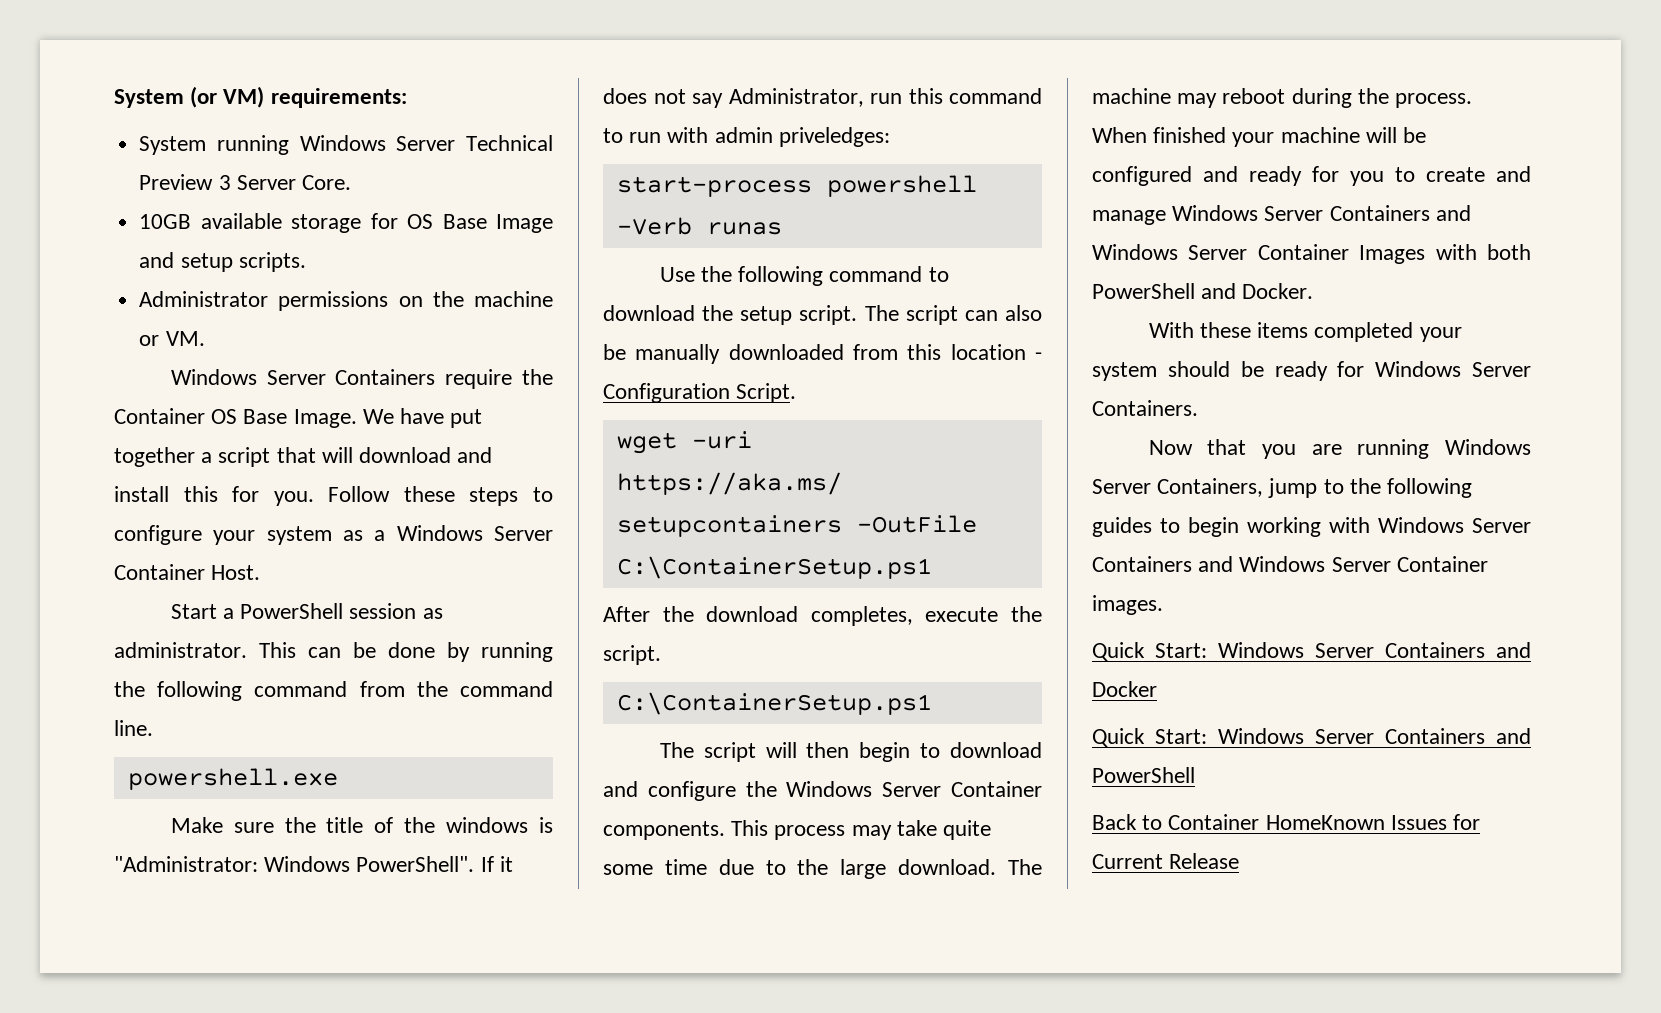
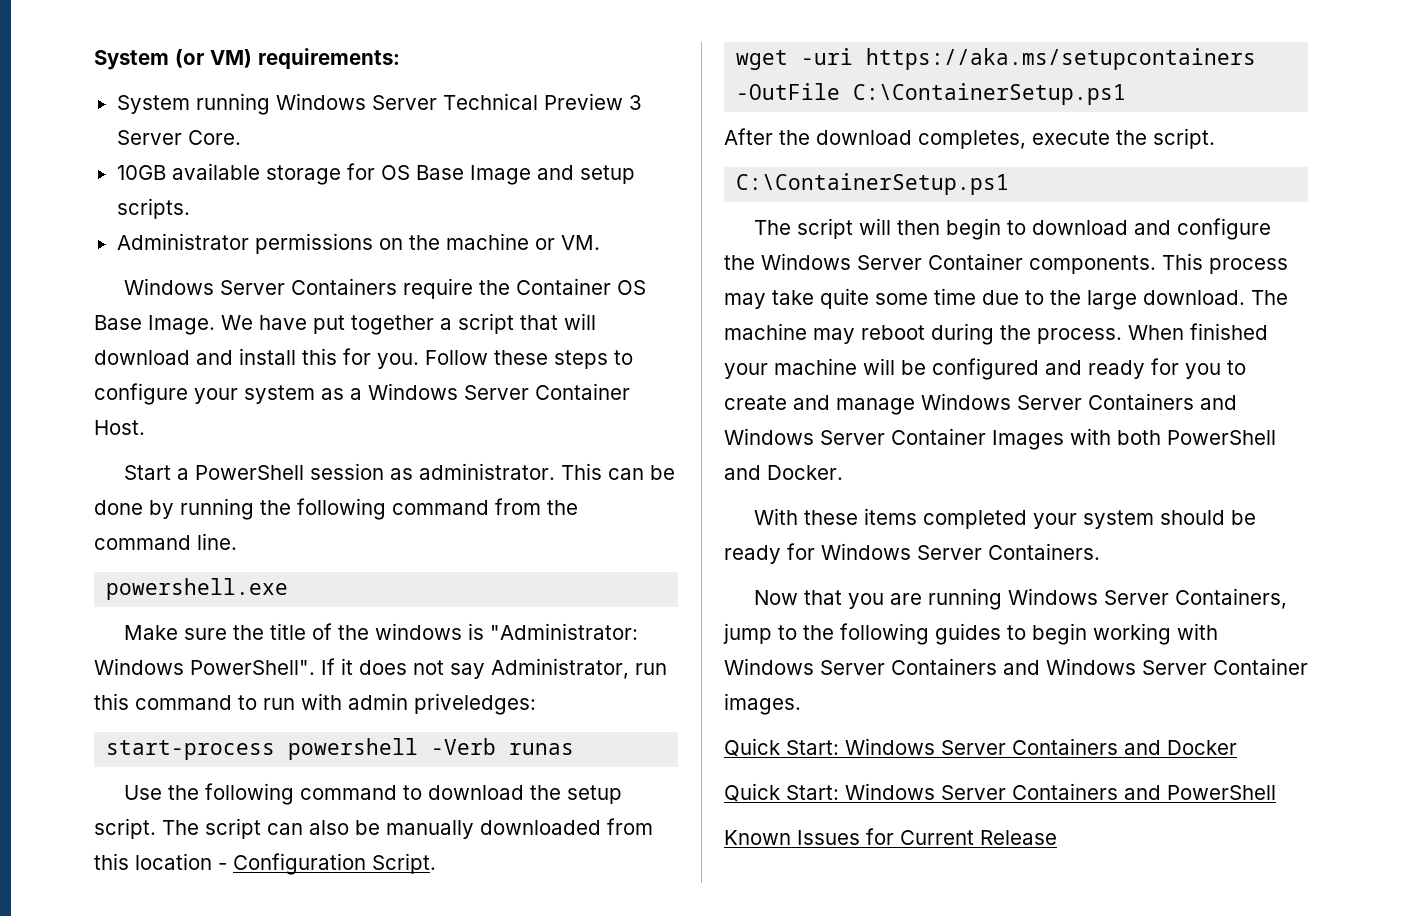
[1092,814,1385,830] Back to Container HomeKnown -> [724,830,791,845] Known

